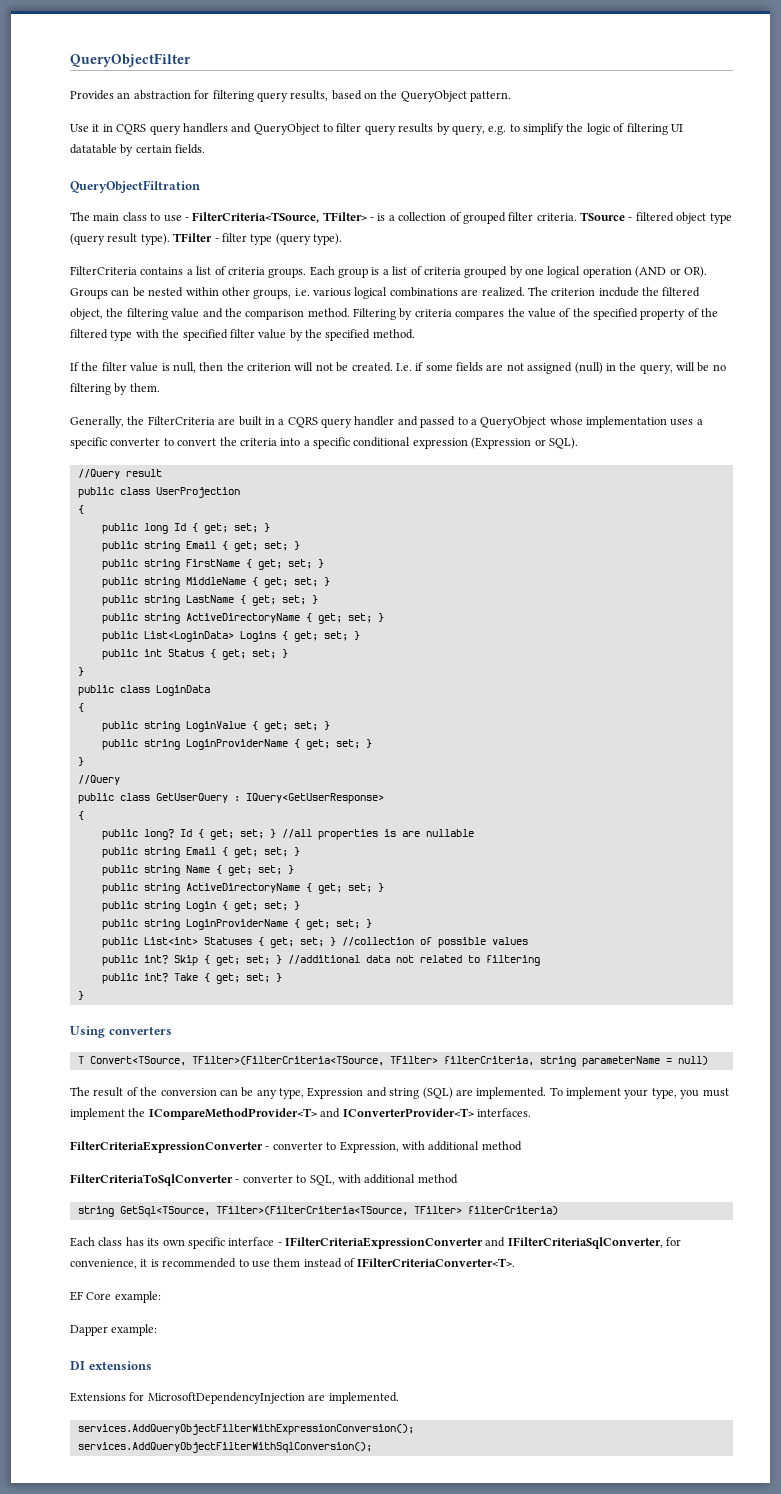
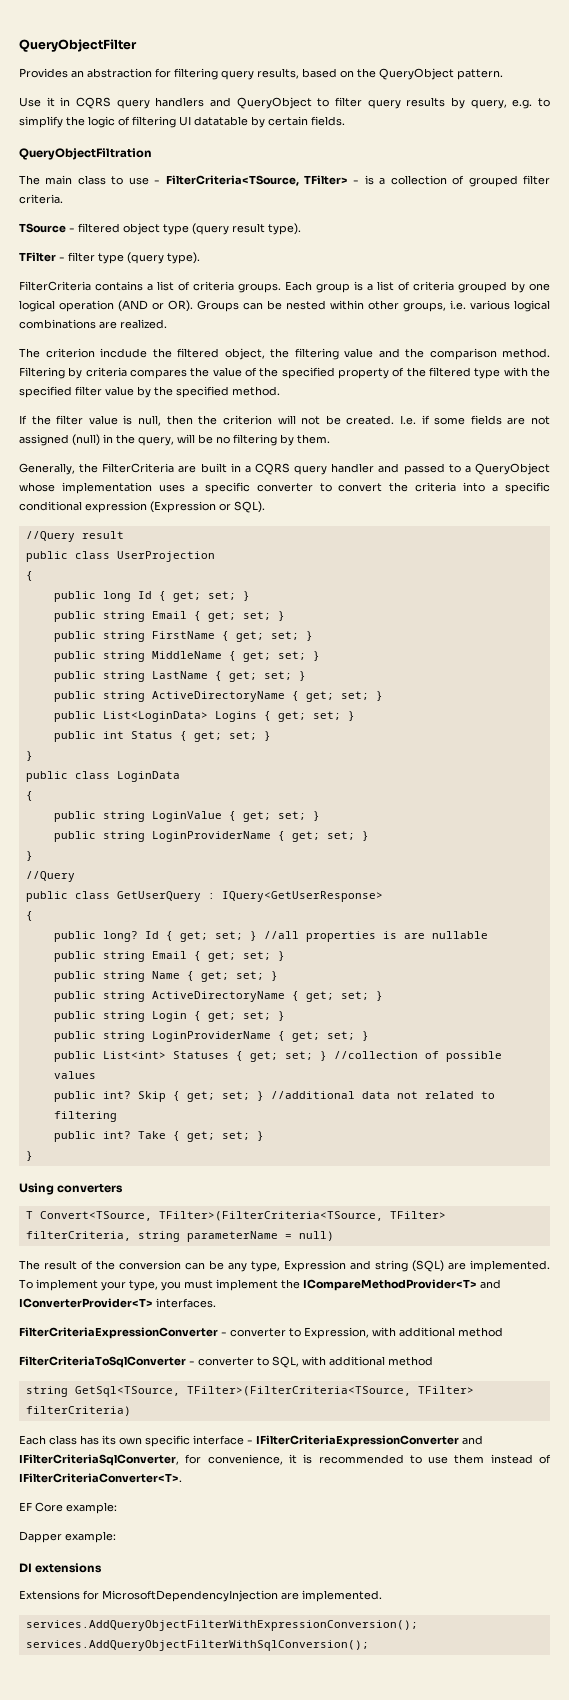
(577, 217) none -> (63, 199) //
(170, 239) none -> (301, 229) //
(525, 292) none -> (167, 324) //

